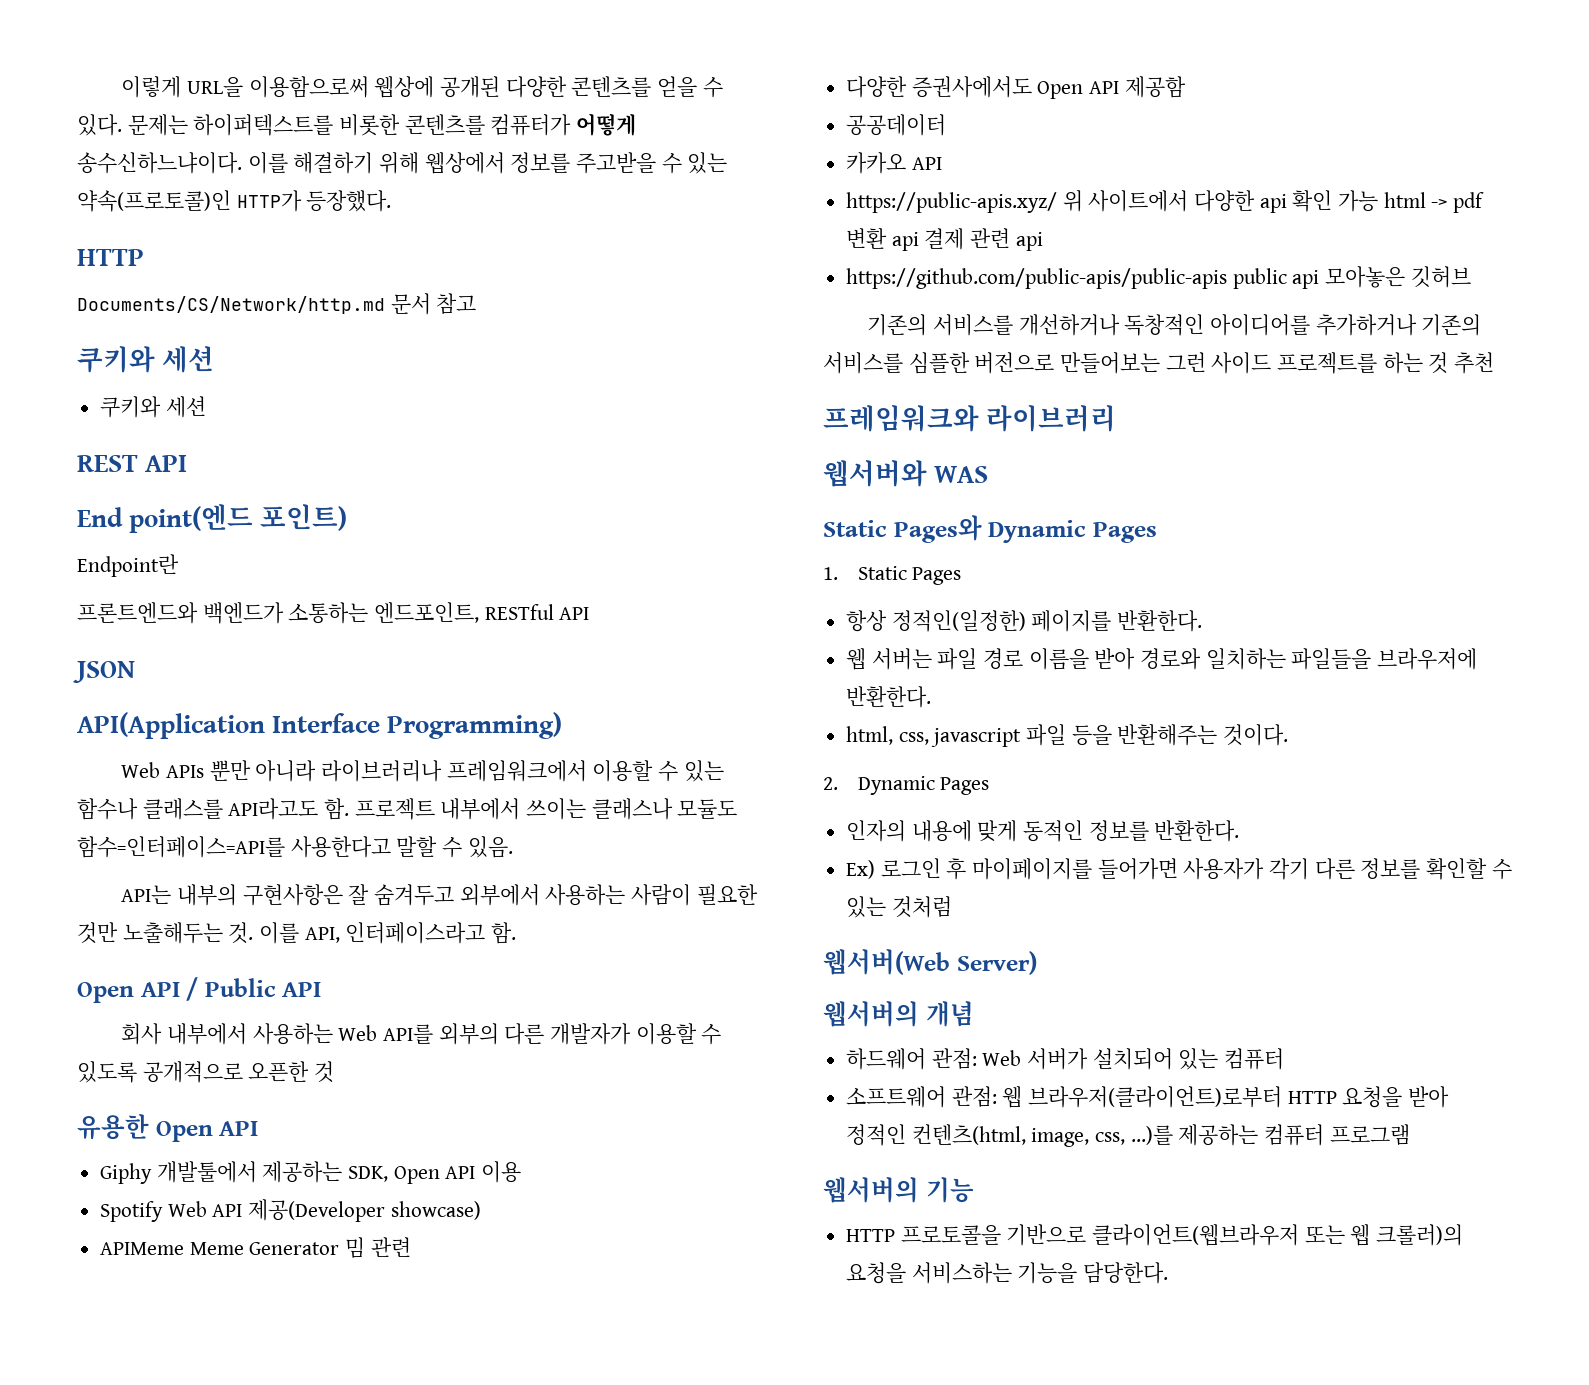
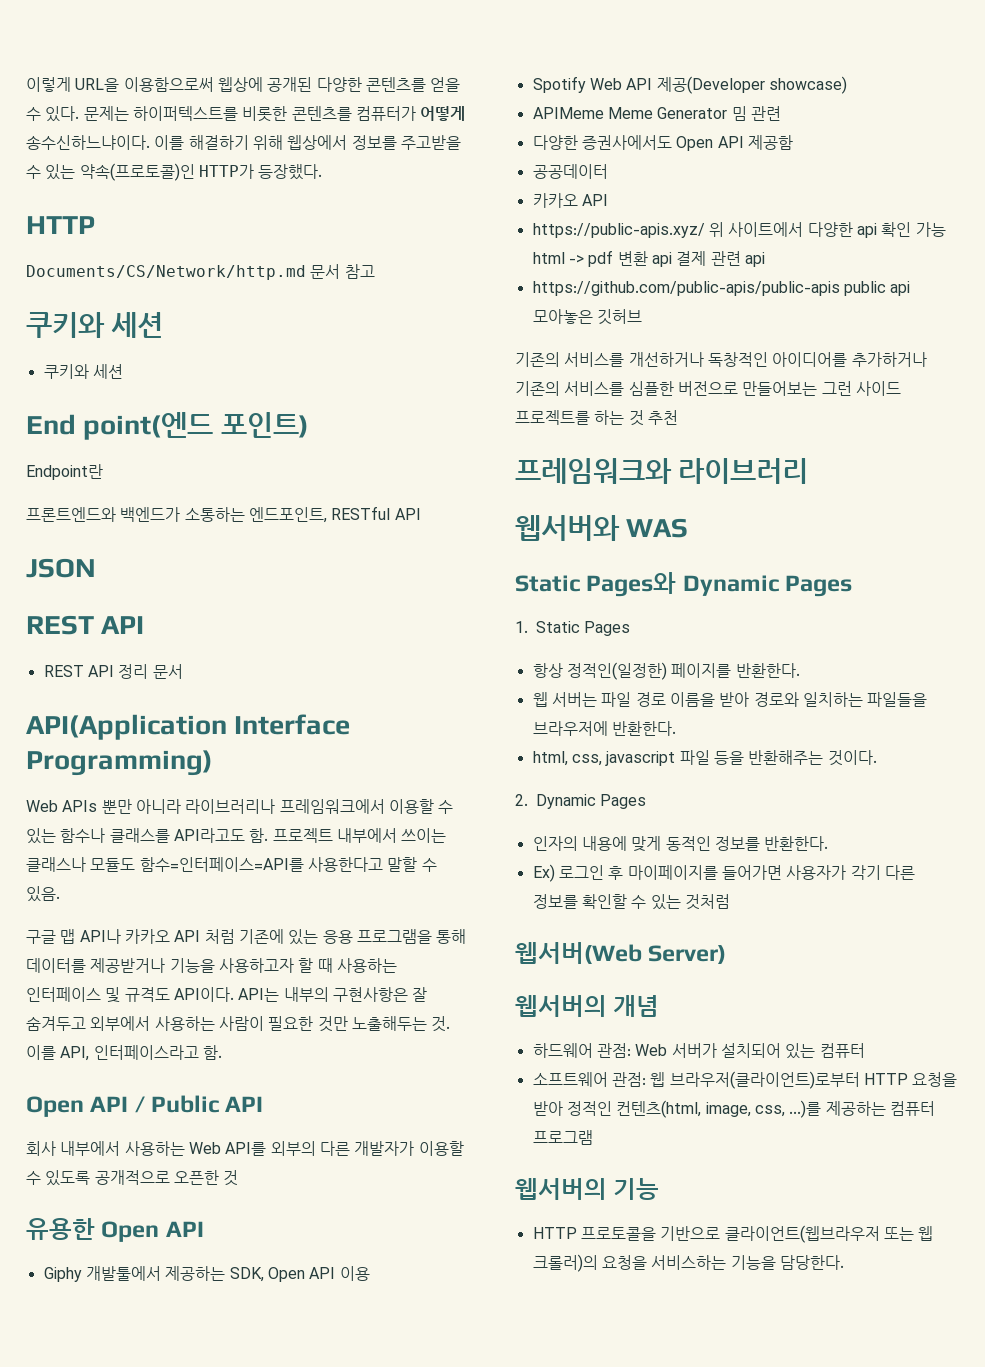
[77,455,188,472] // REST API -> (123, 371) none
(135, 672) none -> [26,615,145,635] [43,664,183,679] // REST API // REST API 정리 문서
(513, 847) none -> [26,929,467,945] [26,958,397,973] [26,987,234,1003] 구글 맵 API나 카카오 API 처럼 기존에 있는 응용 프로그램을 통해 데이터를 제공받거나 기능을 사용하고자 할 때 사용하는 인터페이스 및 규격도 API이다.

